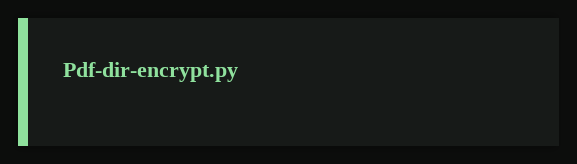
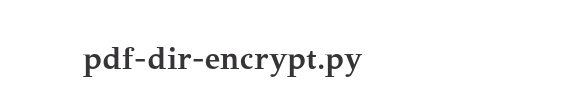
[63,62,238,82] Pdf-dir-encrypt.py -> [83,47,363,77] pdf-dir-encrypt.py

